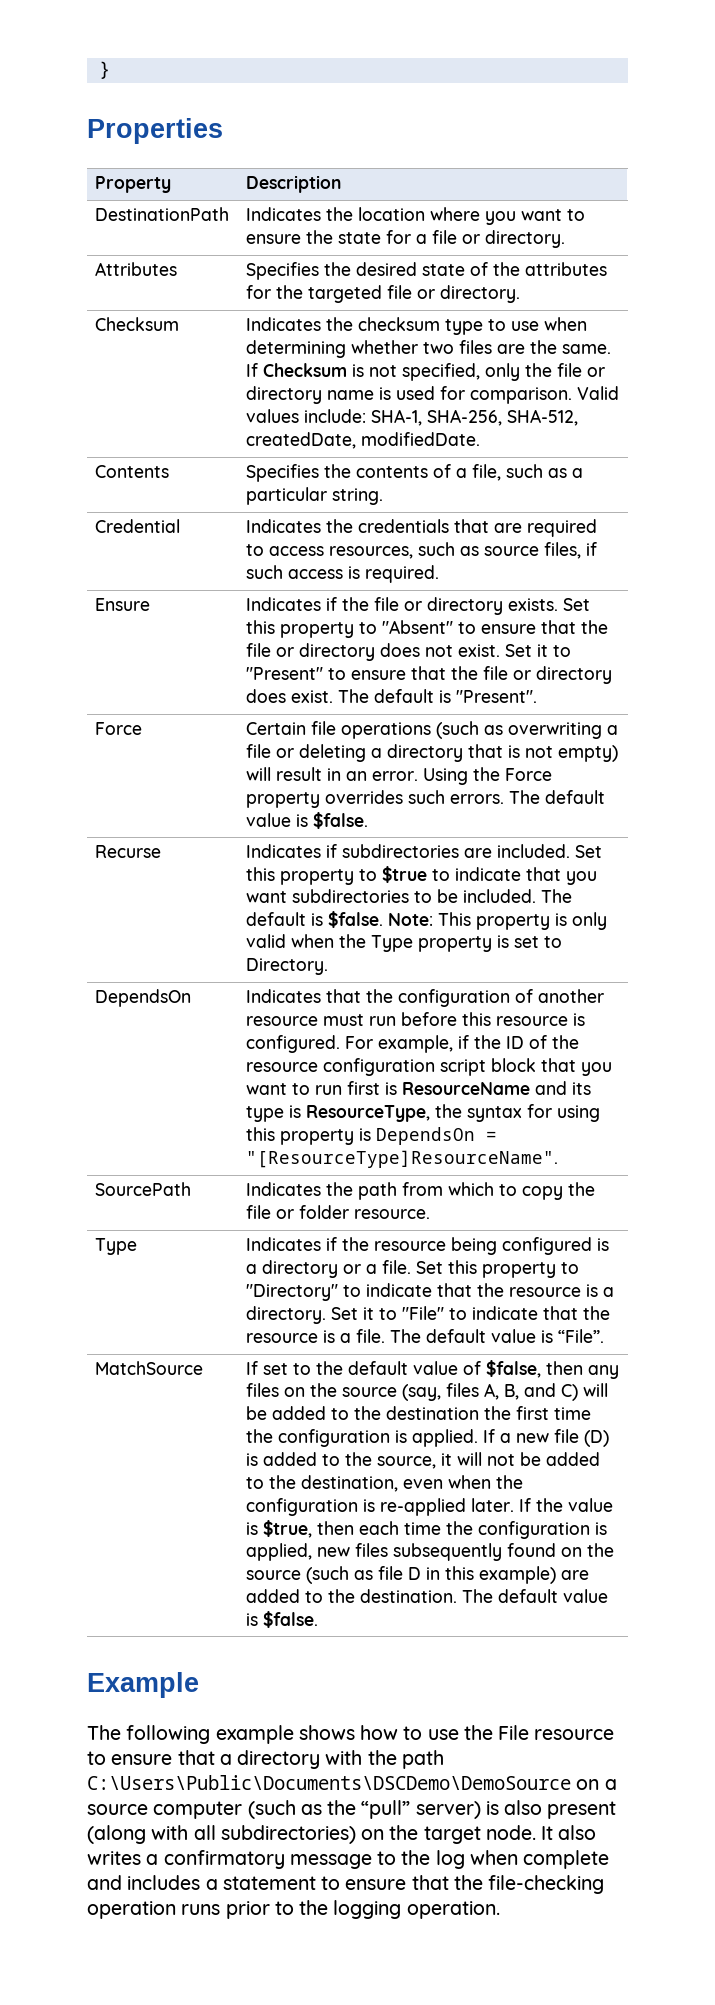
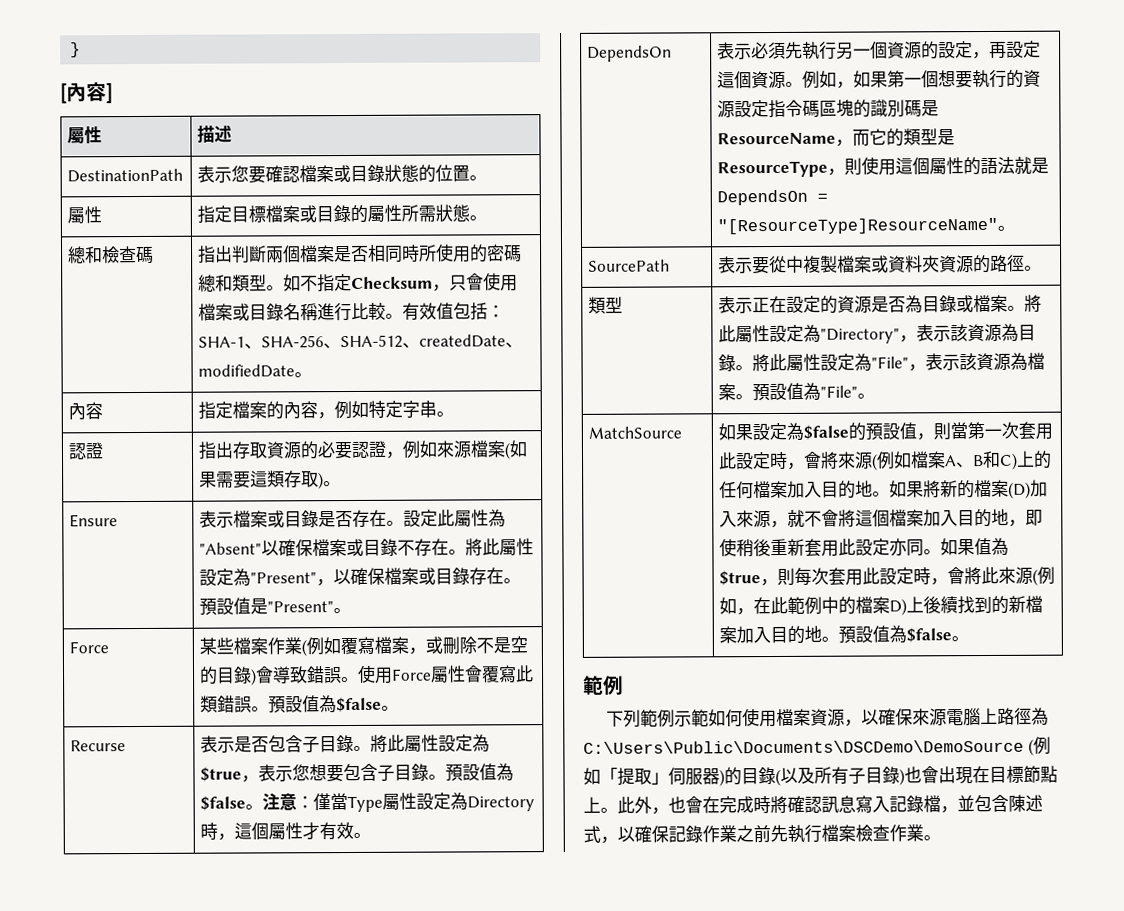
[87,118,223,144] [95,176,172,193] [246,175,342,193] [95,207,230,221] [246,207,586,225] [246,230,566,248] [95,262,178,276] [246,262,608,280] [246,285,521,303] [95,317,180,331] [246,317,588,335] [246,340,612,358] [246,363,606,381] [246,386,620,404] [246,409,579,426] [246,432,481,449] [95,465,170,478] [246,464,584,482] [246,487,384,505] [95,519,181,533] [246,519,598,537] [246,542,598,559] [246,565,440,583] [95,598,151,611] [246,597,591,615] [246,620,609,638] [246,643,572,661] [246,666,613,684] [246,689,538,703] [95,722,143,735] [246,721,619,739] [246,744,619,762] [246,767,553,785] [246,790,606,808] [246,812,369,829] [95,845,162,858] [246,844,603,858] [246,866,598,885] [246,889,573,903] [246,911,608,930] [246,934,563,952] [246,958,329,975] [95,989,192,1007] [246,989,605,1007] [246,1012,586,1026] [246,1035,580,1053] [246,1058,613,1076] [246,1081,592,1095] [246,1104,601,1122] [246,1127,372,1145] Properties // Property | Description // DestinationPath | Indicates the location where you want to ensure the state for a file or directory. // Attributes | Specifies the desired state of the attributes for the targeted file or directory. // Checksum | Indicates the checksum type to use when determining whether two files are the same. If Checksum is not specified, only the file or directory name is used for comparison. Valid values include: SHA-1, SHA-256, SHA-512, createdDate, modifiedDate. // Contents | Specifies the contents of a file, such as a particular string. // Credential | Indicates the credentials that are required to access resources, such as source files, if such access is required. // Ensure | Indicates if the file or directory exists. Set this property to "Absent" to ensure that the file or directory does not exist. Set it to "Present" to ensure that the file or directory does exist. The default is "Present". // Force | Certain file operations (such as overwriting a file or deleting a directory that is not empty) will result in an error. Using the Force property overrides such errors. The default value is $false. // Recurse | Indicates if subdirectories are included. Set this property to $true to indicate that you want subdirectories to be included. The default is $false. Note: This property is only valid when the Type property is set to Directory. // DependsOn | Indicates that the configuration of another resource must run before this resource is configured. For example, if the ID of the resource configuration script block that you want to run first is ResourceName and its type is ResourceType, the syntax for using this property is -> [60,82,113,104] [67,126,103,145] [197,125,233,143] [67,168,184,183] [197,164,488,184] [67,206,103,224] [197,204,488,224] [68,246,155,265] [198,243,523,264] [198,272,519,293] [198,302,506,322] [198,334,524,349] [198,364,313,378] [68,402,104,421] [198,400,455,420] [68,442,105,460] [198,440,529,460] [199,470,342,490] [69,514,119,528] [199,509,507,528] [199,538,535,557] [199,567,522,587] [199,597,352,616] [69,641,110,654] [199,636,529,657] [199,664,535,686] [200,695,400,714] [70,740,127,752] [200,734,491,754] [200,763,515,783] [200,792,536,813] [200,821,372,841] [587,45,673,62] [717,40,1042,60] [717,69,1042,90] [717,99,940,119] [717,128,956,147] [717,156,1050,178] [內容] // 屬性 | 描述 // DestinationPath | 表示您要確認檔案或目錄狀態的位置。 // 屬性 | 指定目標檔案或目錄的屬性所需狀態。 // 總和檢查碼 | 指出判斷兩個檔案是否相同時所使用的密碼總和類型。如不指定Checksum，只會使用檔案或目錄名稱進行比較。有效值包括：SHA-1、SHA-256、SHA-512、createdDate、modifiedDate。 // 內容 | 指定檔案的內容，例如特定字串。 // 認證 | 指出存取資源的必要認證，例如來源檔案(如果需要這類存取)。 // Ensure | 表示檔案或目錄是否存在。設定此屬性為"Absent"以確保檔案或目錄不存在。將此屬性設定為"Present"，以確保檔案或目錄存在。預設值是"Present"。 // Force | 某些檔案作業(例如覆寫檔案，或刪除不是空的目錄)會導致錯誤。使用Force屬性會覆寫此類錯誤。預設值為$false。 // Recurse | 表示是否包含子目錄。將此屬性設定為$true，表示您想要包含子目錄。預設值為$false。注意：僅當Type屬性設定為Directory時，這個屬性才有效。 // DependsOn | 表示必須先執行另一個資源的設定，再設定這個資源。例如，如果第一個想要執行的資源設定指令碼區塊的識別碼是ResourceName，而它的類型是ResourceType，則使用這個屬性的語法就是
[246,1150,559,1168] "[ResourceType]ResourceName". -> [717,217,1016,235] "[ResourceType]ResourceName"。
[246,1182,596,1200] [246,1205,431,1219] [95,1238,138,1255] [246,1237,610,1255] [246,1260,580,1278] [246,1283,615,1301] [246,1306,611,1324] [246,1329,605,1343] [95,1361,204,1375] [246,1360,620,1379] [246,1383,609,1401] [246,1406,592,1420] [246,1429,610,1447] [246,1452,601,1469] [246,1475,524,1492] [246,1498,614,1516] [246,1520,608,1539] [246,1543,615,1561] [246,1566,590,1584] [246,1589,609,1603] [246,1611,319,1628] [87,1672,199,1698] [87,1725,615,1744] [87,1750,444,1769] [87,1775,617,1790] [87,1800,617,1819] [87,1825,597,1844] [87,1850,610,1869] [87,1875,605,1894] [87,1900,500,1919] Indicates the path from which to copy the file or folder resource. // Type | Indicates if the resource being configured is a directory or a file. Set this property to "Directory" to indicate that the resource is a directory. Set it to "File" to indicate that the resource is a file. The default value is “File”. // MatchSource | If set to the default value of $false, then any files on the source (say, files A, B, and C) will be added to the destination the first time the configuration is applied. If a new file (D) is added to the source, it will not be added to the destination, even when the configuration is re-applied later. If the value is $true, then each time the configuration is applied, new files subsequently found on the source (such as file D in this example) are added to the destination. The default value is $false. // Example // The following example shows how to use the File resource to ensure that a directory with the path C:\Users\Public\Documents\DSCDemo\DemoSource on a source computer (such as the “pull” server) is also present (along with all subdirectories) on the target node. It also writes a confirmatory message to the log when complete and includes a statement to ensure that the file-checking operation runs prior to the logging operation. -> [718,254,1043,275] [588,296,624,314] [718,294,1043,314] [718,323,1037,344] [718,352,1046,372] [718,382,876,402] [588,426,683,439] [718,421,1054,441] [718,450,1053,471] [719,479,1049,499] [719,508,1044,529] [719,537,1010,558] [719,566,1056,587] [719,595,1044,616] [719,625,970,644] [583,675,624,695] [605,707,1049,728] [583,736,1051,756] [583,765,1058,787] [583,794,1043,815] [583,824,941,844] 表示要從中複製檔案或資料夾資源的路徑。 // 類型 | 表示正在設定的資源是否為目錄或檔案。將此屬性設定為"Directory"，表示該資源為目錄。將此屬性設定為"File"，表示該資源為檔案。預設值為"File"。 // MatchSource | 如果設定為$false的預設值，則當第一次套用此設定時，會將來源(例如檔案A、B和C)上的任何檔案加入目的地。如果將新的檔案(D)加入來源，就不會將這個檔案加入目的地，即使稍後重新套用此設定亦同。如果值為$true，則每次套用此設定時，會將此來源(例如，在此範例中的檔案D)上後續找到的新檔案加入目的地。預設值為$false。 // 範例 // 下列範例示範如何使用檔案資源，以確保來源電腦上路徑為C:\Users\Public\Documents\DSCDemo\DemoSource (例如「提取」伺服器)的目錄(以及所有子目錄)也會出現在目標節點上。此外，也會在完成時將確認訊息寫入記錄檔，並包含陳述式，以確保記錄作業之前先執行檔案檢查作業。

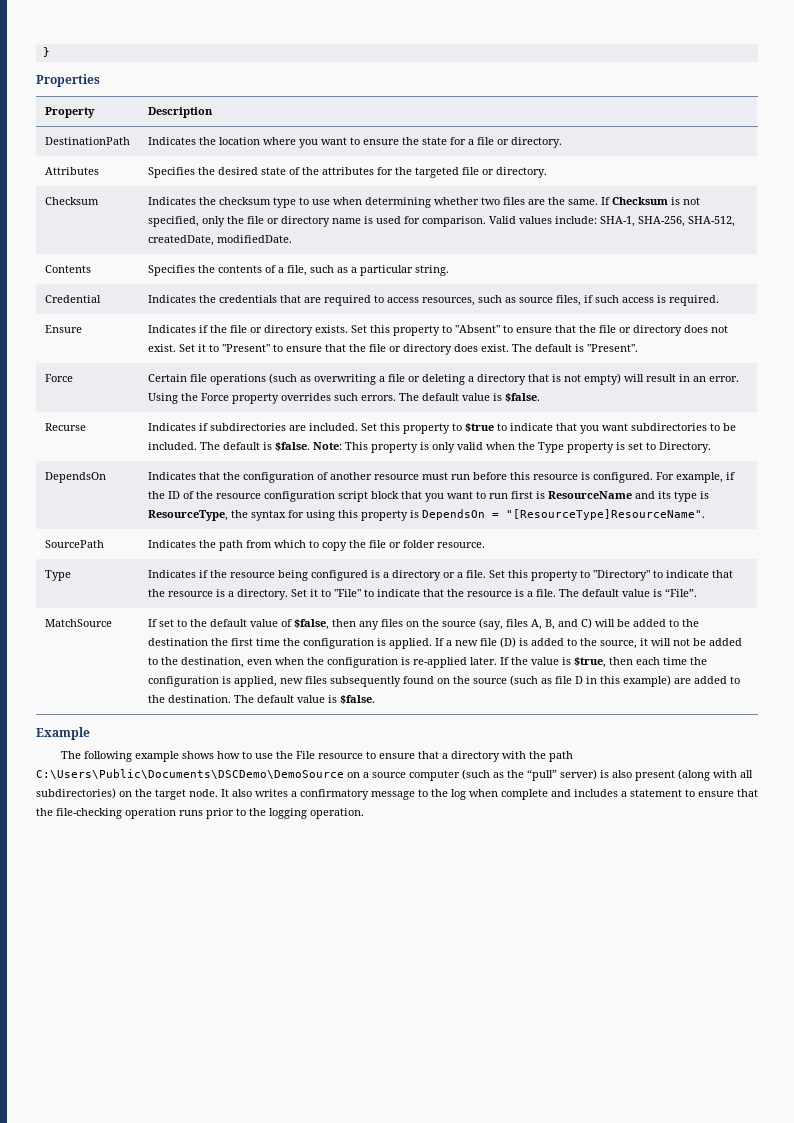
[60,82,113,104] [67,126,103,145] [197,125,233,143] [67,168,184,183] [197,164,488,184] [67,206,103,224] [197,204,488,224] [68,246,155,265] [198,243,523,264] [198,272,519,293] [198,302,506,322] [198,334,524,349] [198,364,313,378] [68,402,104,421] [198,400,455,420] [68,442,105,460] [198,440,529,460] [199,470,342,490] [69,514,119,528] [199,509,507,528] [199,538,535,557] [199,567,522,587] [199,597,352,616] [69,641,110,654] [199,636,529,657] [199,664,535,686] [200,695,400,714] [70,740,127,752] [200,734,491,754] [200,763,515,783] [200,792,536,813] [200,821,372,841] [587,45,673,62] [717,40,1042,60] [717,69,1042,90] [717,99,940,119] [717,128,956,147] [717,156,1050,178] [內容] // 屬性 | 描述 // DestinationPath | 表示您要確認檔案或目錄狀態的位置。 // 屬性 | 指定目標檔案或目錄的屬性所需狀態。 // 總和檢查碼 | 指出判斷兩個檔案是否相同時所使用的密碼總和類型。如不指定Checksum，只會使用檔案或目錄名稱進行比較。有效值包括：SHA-1、SHA-256、SHA-512、createdDate、modifiedDate。 // 內容 | 指定檔案的內容，例如特定字串。 // 認證 | 指出存取資源的必要認證，例如來源檔案(如果需要這類存取)。 // Ensure | 表示檔案或目錄是否存在。設定此屬性為"Absent"以確保檔案或目錄不存在。將此屬性設定為"Present"，以確保檔案或目錄存在。預設值是"Present"。 // Force | 某些檔案作業(例如覆寫檔案，或刪除不是空的目錄)會導致錯誤。使用Force屬性會覆寫此類錯誤。預設值為$false。 // Recurse | 表示是否包含子目錄。將此屬性設定為$true，表示您想要包含子目錄。預設值為$false。注意：僅當Type屬性設定為Directory時，這個屬性才有效。 // DependsOn | 表示必須先執行另一個資源的設定，再設定這個資源。例如，如果第一個想要執行的資源設定指令碼區塊的識別碼是ResourceName，而它的類型是ResourceType，則使用這個屬性的語法就是 -> [36,74,100,87] [44,107,95,118] [147,107,213,118] [44,137,130,145] [147,137,562,148] [44,167,99,175] [147,167,547,178] [44,197,99,205] [147,197,700,208] [147,216,735,227] [147,235,292,246] [44,265,91,273] [147,265,449,276] [44,295,101,303] [147,295,719,306] [44,325,82,333] [147,325,728,336] [147,344,638,355] [44,374,73,382] [147,373,739,385] [147,393,540,404] [44,423,86,431] [147,423,736,434] [147,442,711,453] [44,472,106,483] [147,472,735,483] [147,491,709,502] [147,510,419,521] Properties // Property | Description // DestinationPath | Indicates the location where you want to ensure the state for a file or directory. // Attributes | Specifies the desired state of the attributes for the targeted file or directory. // Checksum | Indicates the checksum type to use when determining whether two files are the same. If Checksum is not specified, only the file or directory name is used for comparison. Valid values include: SHA-1, SHA-256, SHA-512, createdDate, modifiedDate. // Contents | Specifies the contents of a file, such as a particular string. // Credential | Indicates the credentials that are required to access resources, such as source files, if such access is required. // Ensure | Indicates if the file or directory exists. Set this property to "Absent" to ensure that the file or directory does not exist. Set it to "Present" to ensure that the file or directory does exist. The default is "Present". // Force | Certain file operations (such as overwriting a file or deleting a directory that is not empty) will result in an error. Using the Force property overrides such errors. The default value is $false. // Recurse | Indicates if subdirectories are included. Set this property to $true to indicate that you want subdirectories to be included. The default is $false. Note: This property is only valid when the Type property is set to Directory. // DependsOn | Indicates that the configuration of another resource must run before this resource is configured. For example, if the ID of the resource configuration script block that you want to run first is ResourceName and its type is ResourceType, the syntax for using this property is
[717,217,1016,235] "[ResourceType]ResourceName"。 -> [505,509,705,520] "[ResourceType]ResourceName".
[718,254,1043,275] [588,296,624,314] [718,294,1043,314] [718,323,1037,344] [718,352,1046,372] [718,382,876,402] [588,426,683,439] [718,421,1054,441] [718,450,1053,471] [719,479,1049,499] [719,508,1044,529] [719,537,1010,558] [719,566,1056,587] [719,595,1044,616] [719,625,970,644] [583,675,624,695] [605,707,1049,728] [583,736,1051,756] [583,765,1058,787] [583,794,1043,815] [583,824,941,844] 表示要從中複製檔案或資料夾資源的路徑。 // 類型 | 表示正在設定的資源是否為目錄或檔案。將此屬性設定為"Directory"，表示該資源為目錄。將此屬性設定為"File"，表示該資源為檔案。預設值為"File"。 // MatchSource | 如果設定為$false的預設值，則當第一次套用此設定時，會將來源(例如檔案A、B和C)上的任何檔案加入目的地。如果將新的檔案(D)加入來源，就不會將這個檔案加入目的地，即使稍後重新套用此設定亦同。如果值為$true，則每次套用此設定時，會將此來源(例如，在此範例中的檔案D)上後續找到的新檔案加入目的地。預設值為$false。 // 範例 // 下列範例示範如何使用檔案資源，以確保來源電腦上路徑為C:\Users\Public\Documents\DSCDemo\DemoSource (例如「提取」伺服器)的目錄(以及所有子目錄)也會出現在目標節點上。此外，也會在完成時將確認訊息寫入記錄檔，並包含陳述式，以確保記錄作業之前先執行檔案檢查作業。 -> [147,540,485,551] [44,570,71,581] [147,570,733,581] [147,588,697,600] [44,619,112,627] [147,618,699,630] [147,637,742,649] [147,657,707,668] [147,675,740,687] [147,695,375,704] [36,727,90,740] [61,751,574,762] [36,769,753,781] [36,788,758,800] [36,808,364,819] Indicates the path from which to copy the file or folder resource. // Type | Indicates if the resource being configured is a directory or a file. Set this property to "Directory" to indicate that the resource is a directory. Set it to "File" to indicate that the resource is a file. The default value is “File”. // MatchSource | If set to the default value of $false, then any files on the source (say, files A, B, and C) will be added to the destination the first time the configuration is applied. If a new file (D) is added to the source, it will not be added to the destination, even when the configuration is re-applied later. If the value is $true, then each time the configuration is applied, new files subsequently found on the source (such as file D in this example) are added to the destination. The default value is $false. // Example // The following example shows how to use the File resource to ensure that a directory with the path C:\Users\Public\Documents\DSCDemo\DemoSource on a source computer (such as the “pull” server) is also present (along with all subdirectories) on the target node. It also writes a confirmatory message to the log when complete and includes a statement to ensure that the file-checking operation runs prior to the logging operation.

